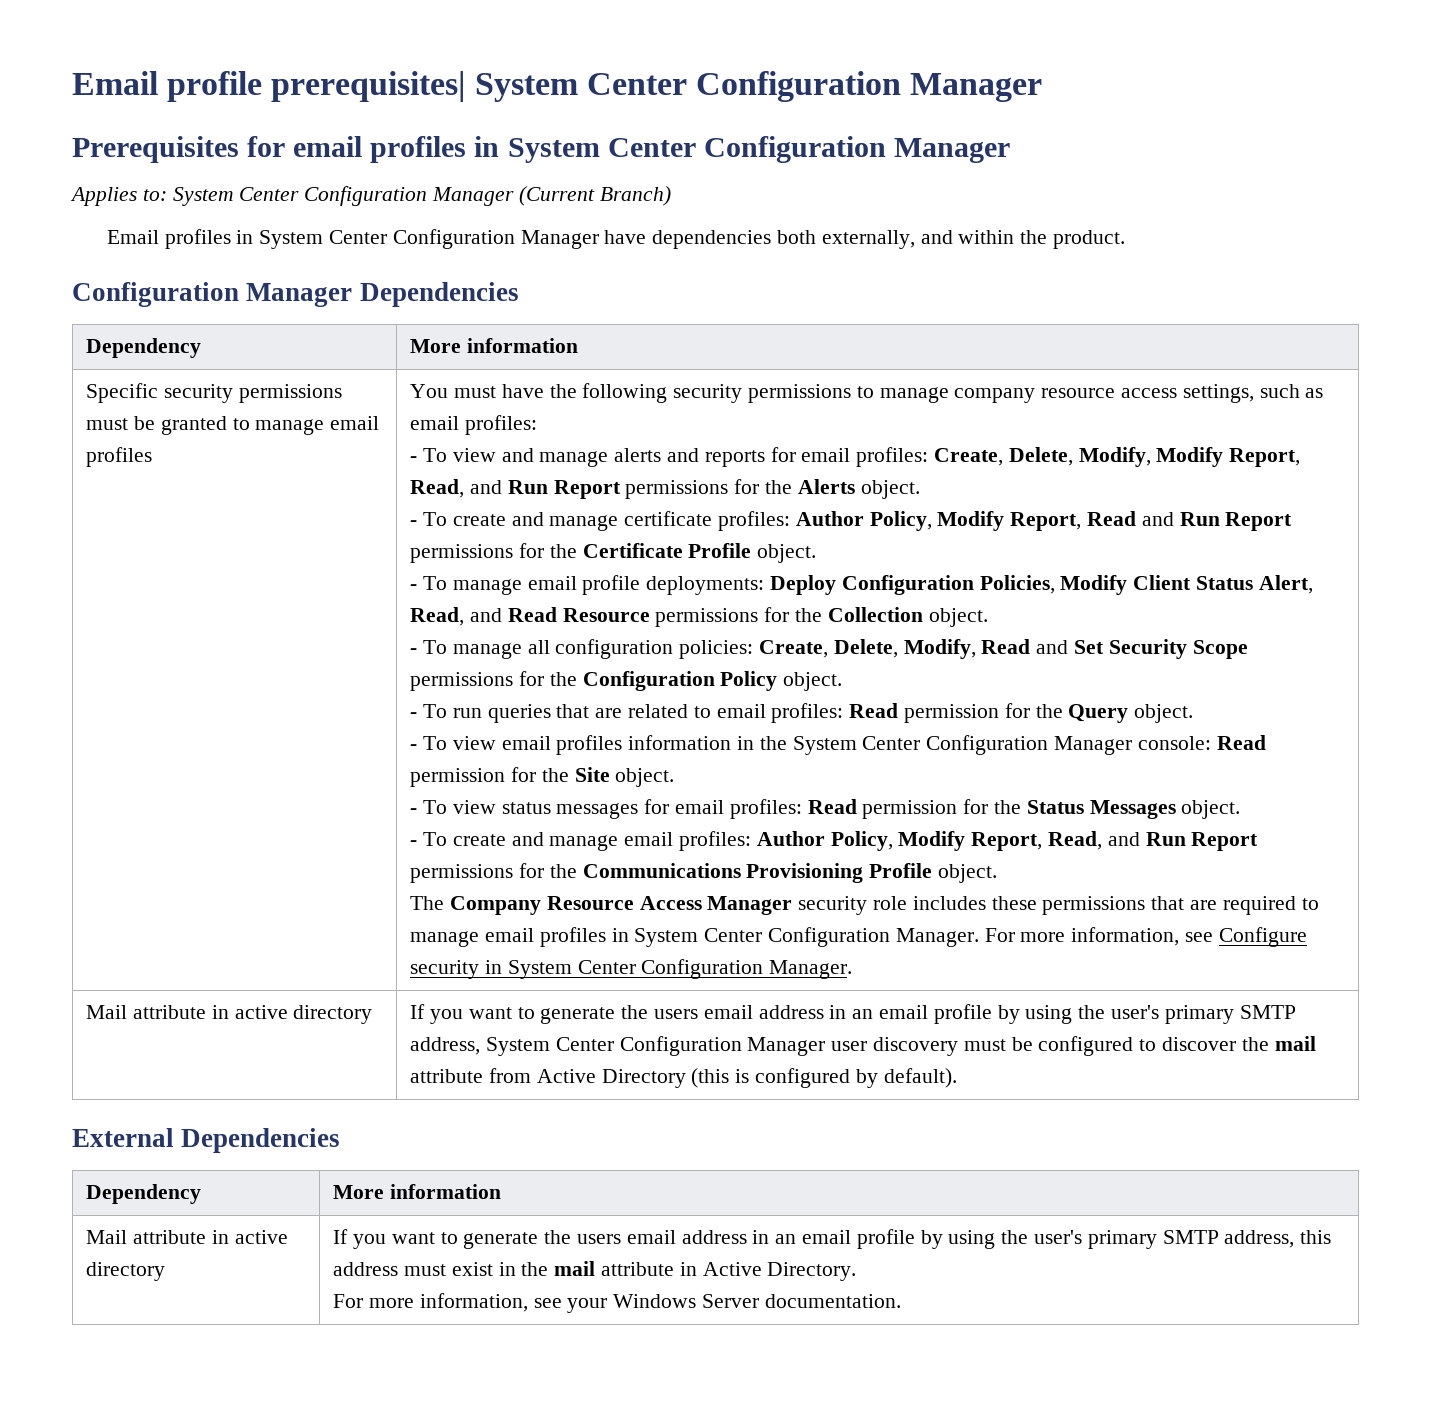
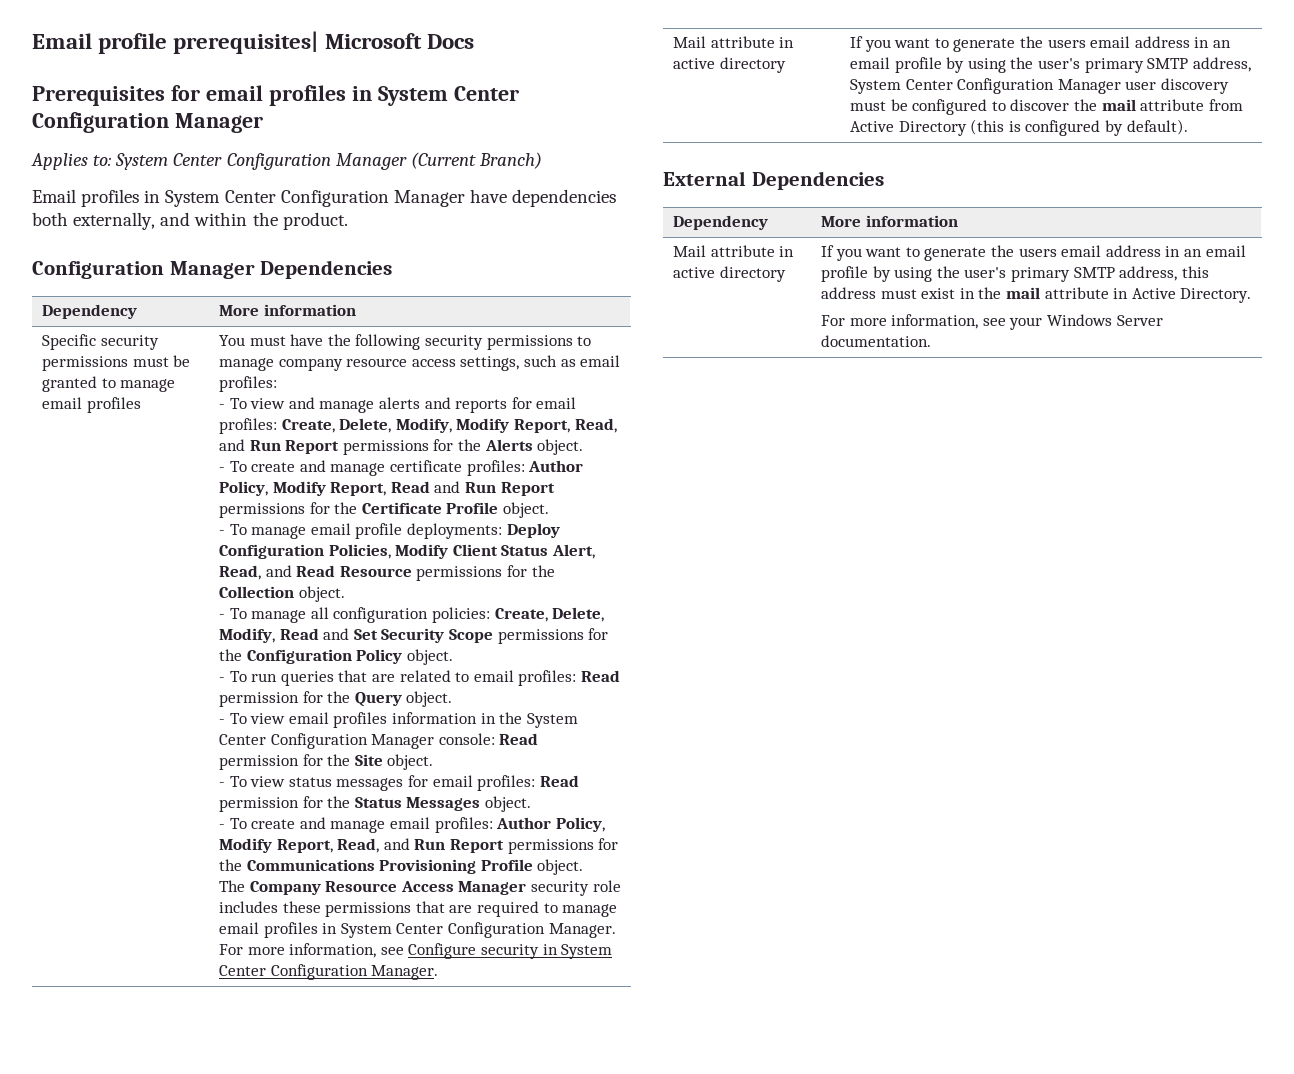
[474,71,1043,102] System Center Configuration Manager -> [324,33,474,49] Microsoft Docs

